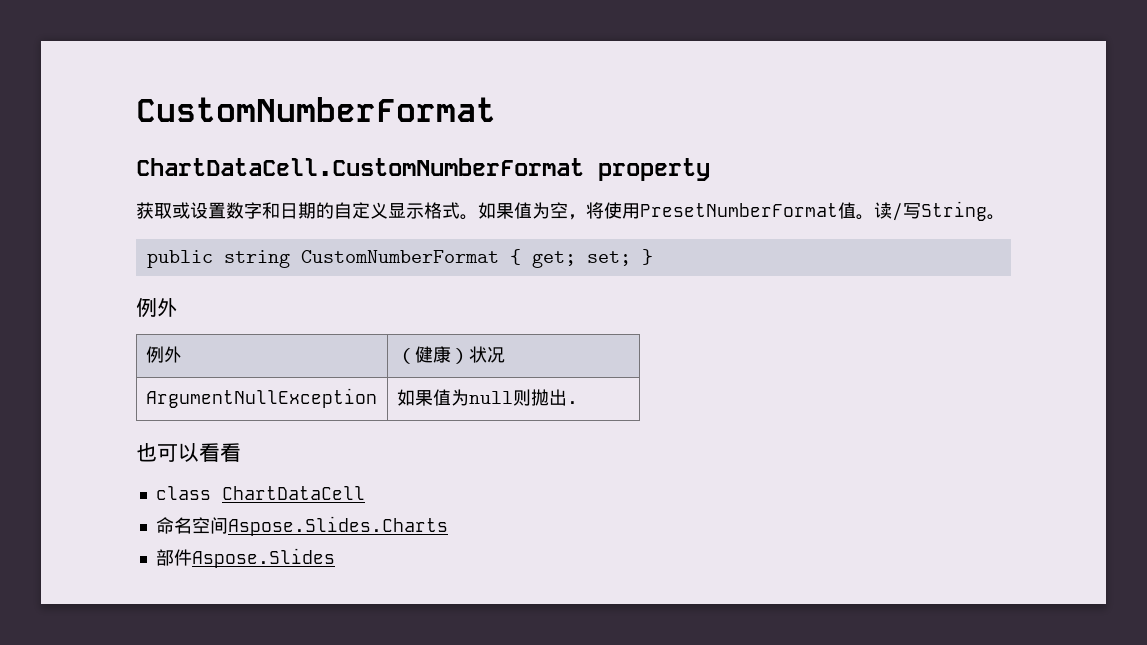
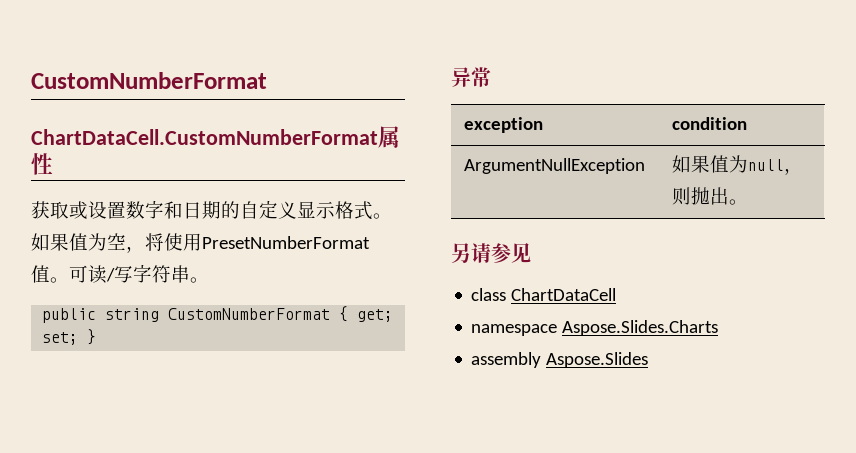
[598,158,710,181] property -> [378,126,400,148] [31,153,53,175] 属性
(874, 217) none -> [69,265,88,283] 可
[921,201,987,221] String -> [133,264,190,283] 字符串
[136,298,178,318] [145,346,182,363] [396,346,505,364] 例外 // 例外 | （健康）状况 -> [451,67,491,87] [464,117,544,133] [672,117,748,130] 异常 // exception | condition
[512,389,578,406] [136,443,241,462] 则抛出. // 也可以看看 -> [784,168,804,175] [672,187,749,205] [451,243,531,263] ，则抛出。 // 另请参见
[155,517,228,534] 命名空间 -> [471,324,558,336] namespace
[155,549,192,566] 部件 -> [471,352,542,368] assembly

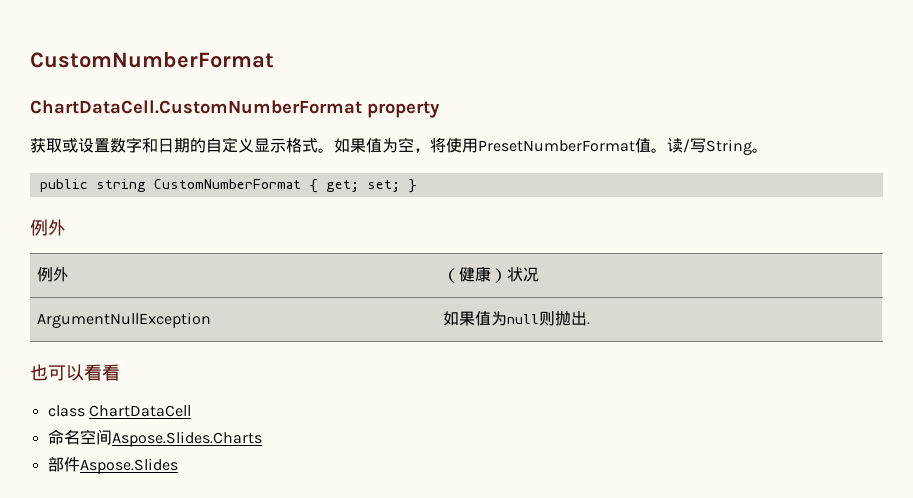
[378,126,400,148] [31,153,53,175] 属性 -> [367,101,440,118] property
[69,265,88,283] 可 -> (667, 150) none
[133,264,190,283] 字符串 -> [706,139,752,155] String
[451,67,491,87] [464,117,544,133] [672,117,748,130] 异常 // exception | condition -> [30,219,66,236] [36,267,69,282] [442,266,539,283] 例外 // 例外 | （健康）状况
[784,168,804,175] [672,187,749,205] [451,243,531,263] ，则抛出。 // 另请参见 -> [538,311,590,326] [30,364,120,381] 则抛出. // 也可以看看
[471,324,558,336] namespace -> [47,429,112,445] 命名空间
[471,352,542,368] assembly -> [47,457,80,472] 部件

